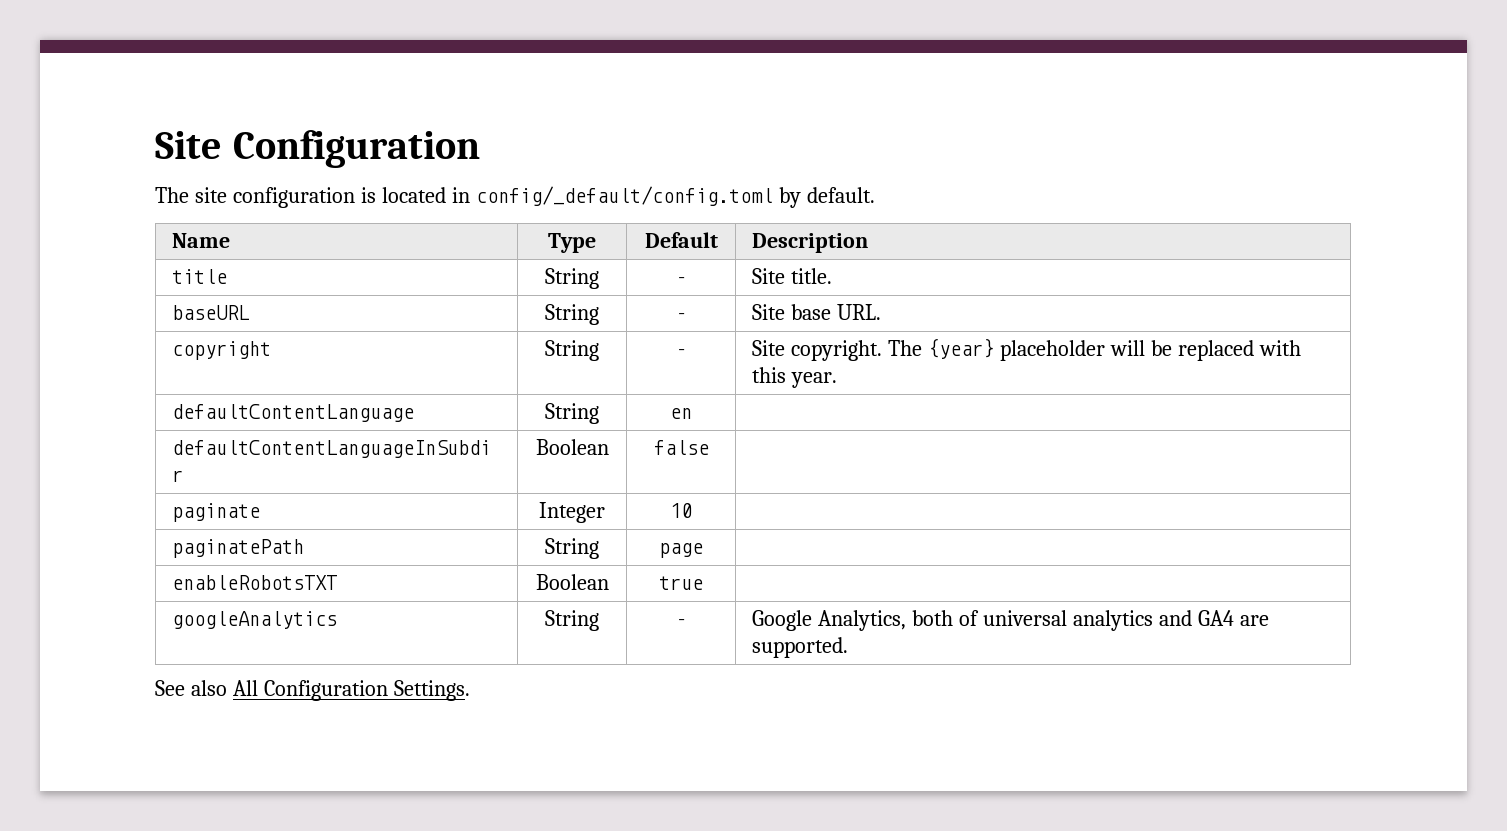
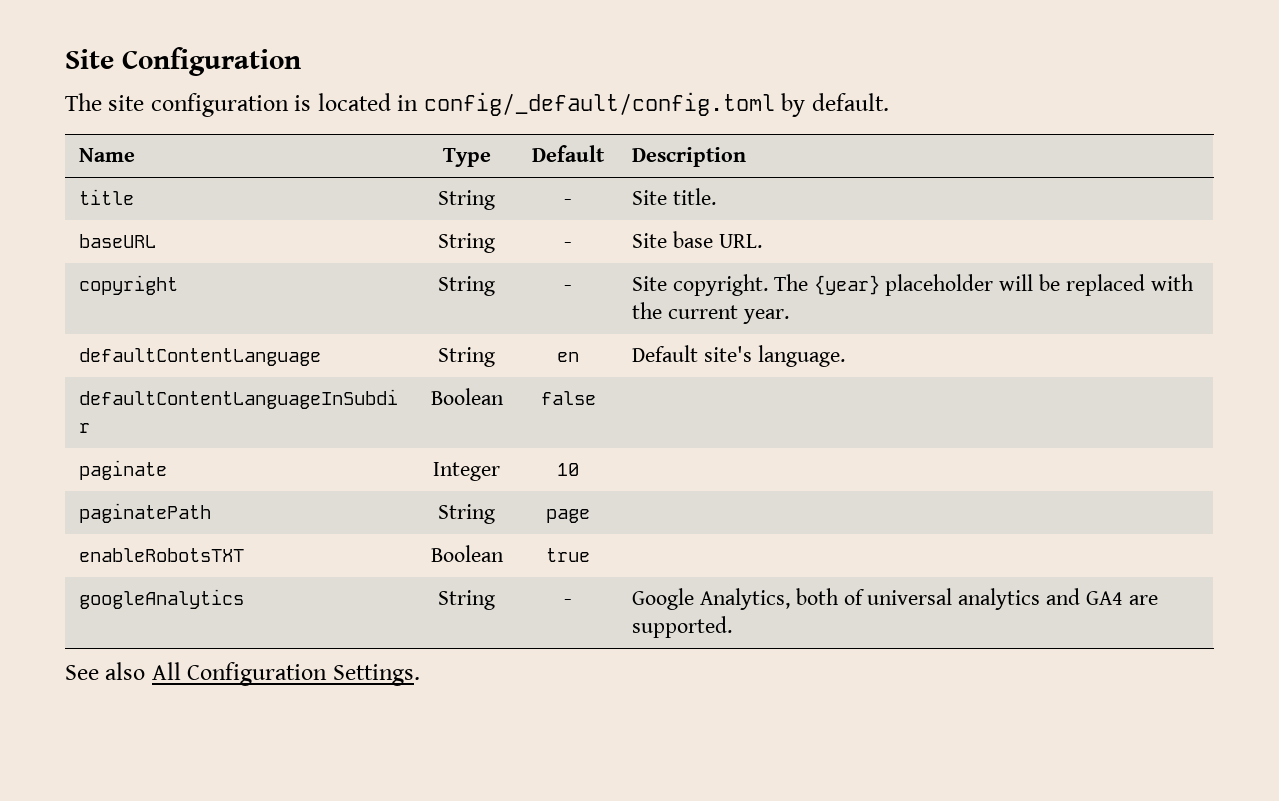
[752,367,787,383] this -> [632,302,739,319] the current
(692, 413) none -> [632,345,845,367] Default site's language.

